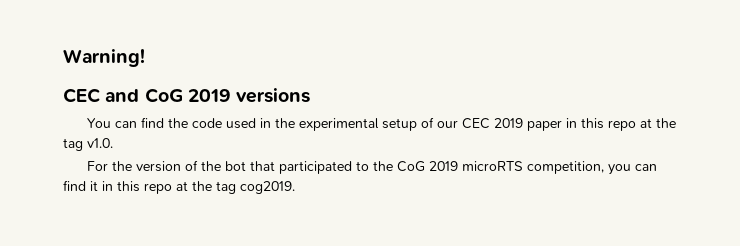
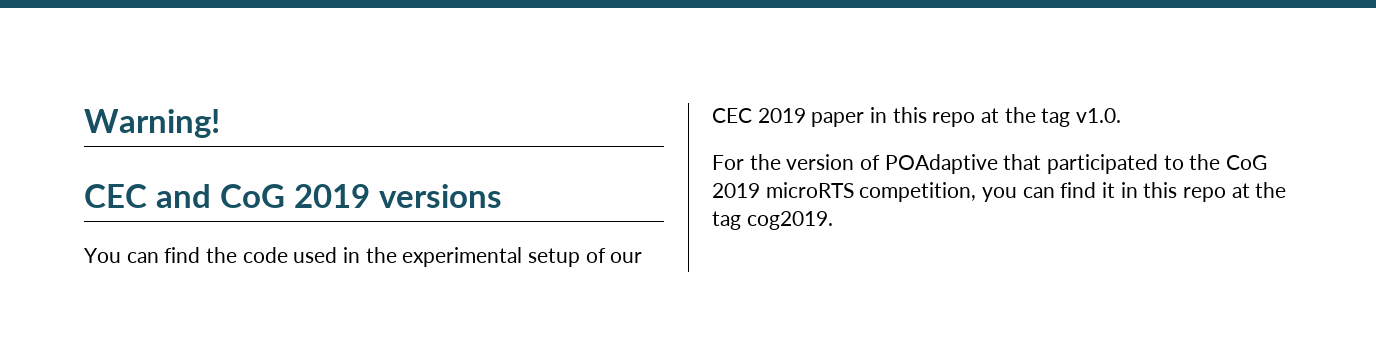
[201,161,247,171] the bot -> [884,154,998,174] POAdaptive

